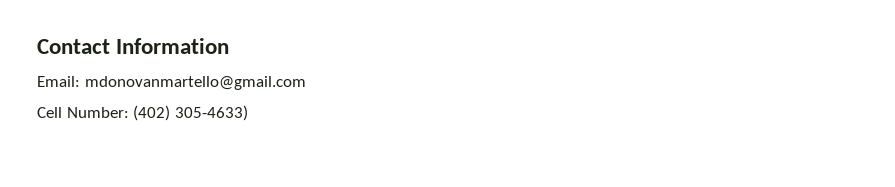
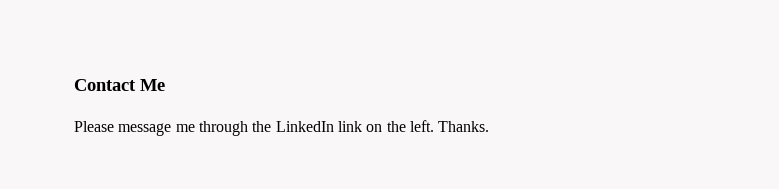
[116,38,230,54] [37,76,306,90] [37,105,248,121] Information // Email: mdonovanmartello@gmail.com // Cell Number: (402) 305-4633) -> [140,79,165,91] [74,120,490,136] Me // Please message me through the LinkedIn link on the left. Thanks.

